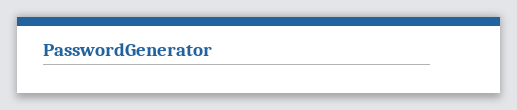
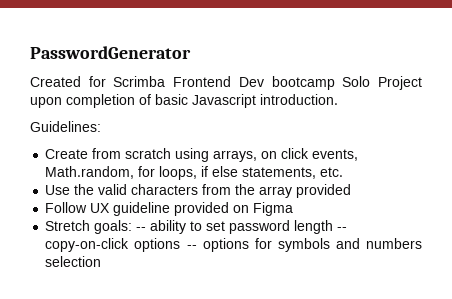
(212, 49) none -> [30,76,423,90] [30,94,338,108] [30,121,101,132] [45,148,359,162] [45,166,344,180] [45,184,352,198] [45,202,294,216] [45,220,348,234] [45,238,422,252] [45,256,102,267] // Created for Scrimba Frontend Dev bootcamp Solo Project upon completion of basic Javascript introduction. // Guidelines: // Create from scratch using arrays, on click events, Math.random, for loops, if else statements, etc. // Use the valid characters from the array provided // Follow UX guideline provided on Figma // Stretch goals: -- ability to set password length -- copy-on-click options -- options for symbols and numbers selection

